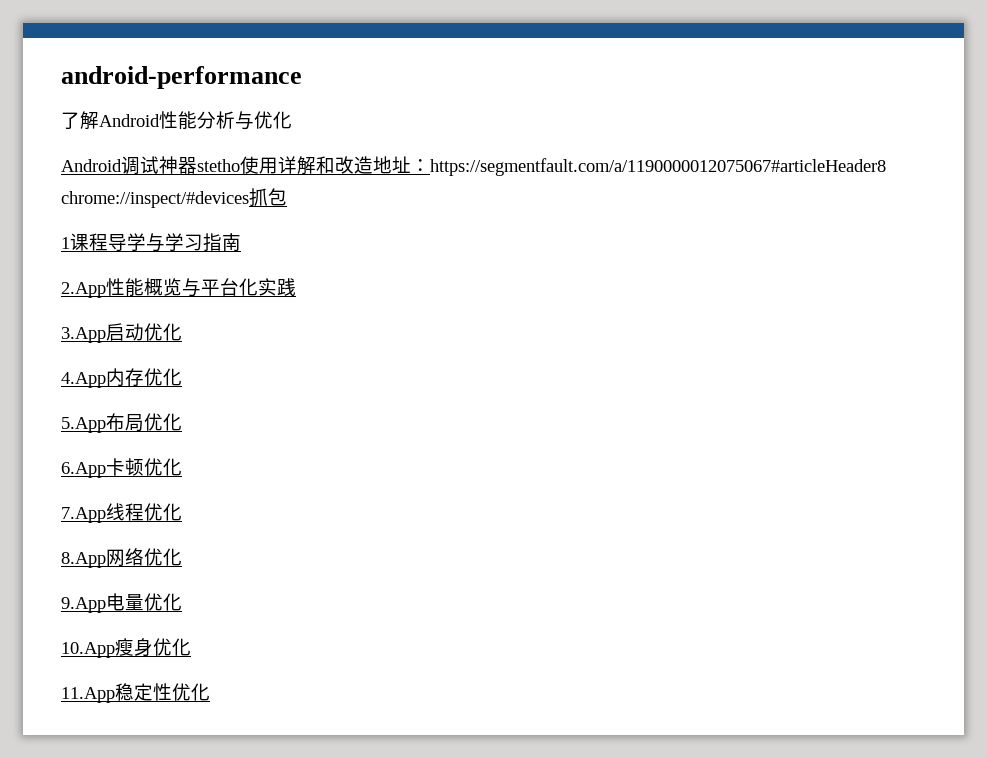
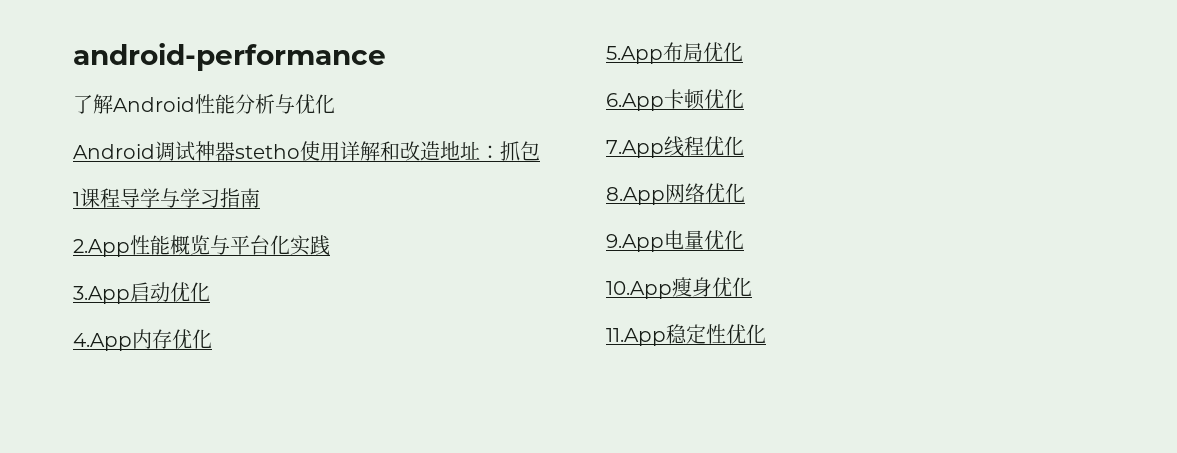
[430,158,886,176] [61,191,249,208] https://segmentfault.com/a/1190000012075067#articleHeader8 chrome://inspect/#devices -> (500, 152) none

